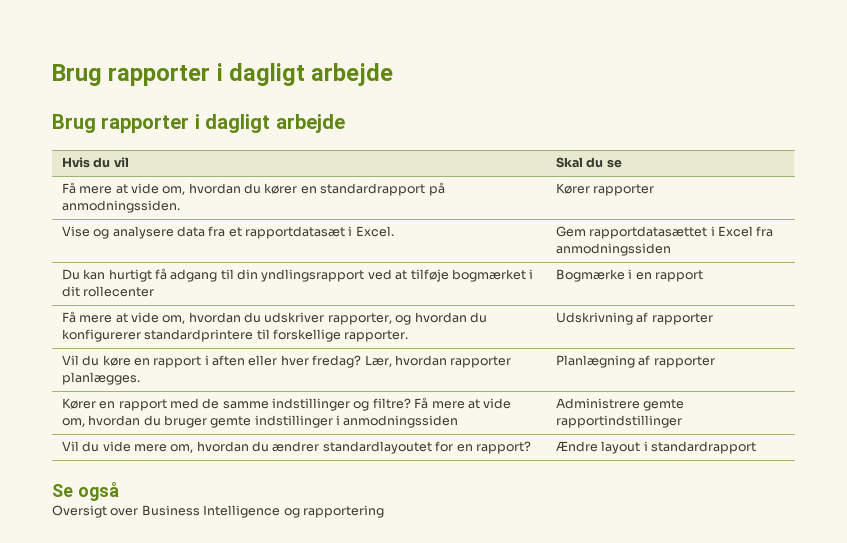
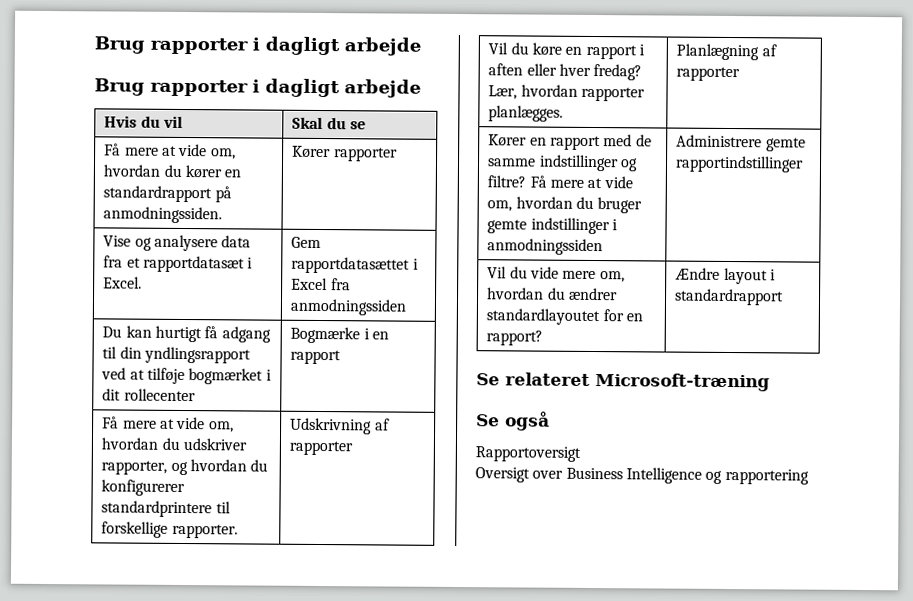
(756, 447) none -> [476,372,770,392] // Se relateret Microsoft-træning
(119, 491) none -> [475,446,581,462] // Rapportoversigt

